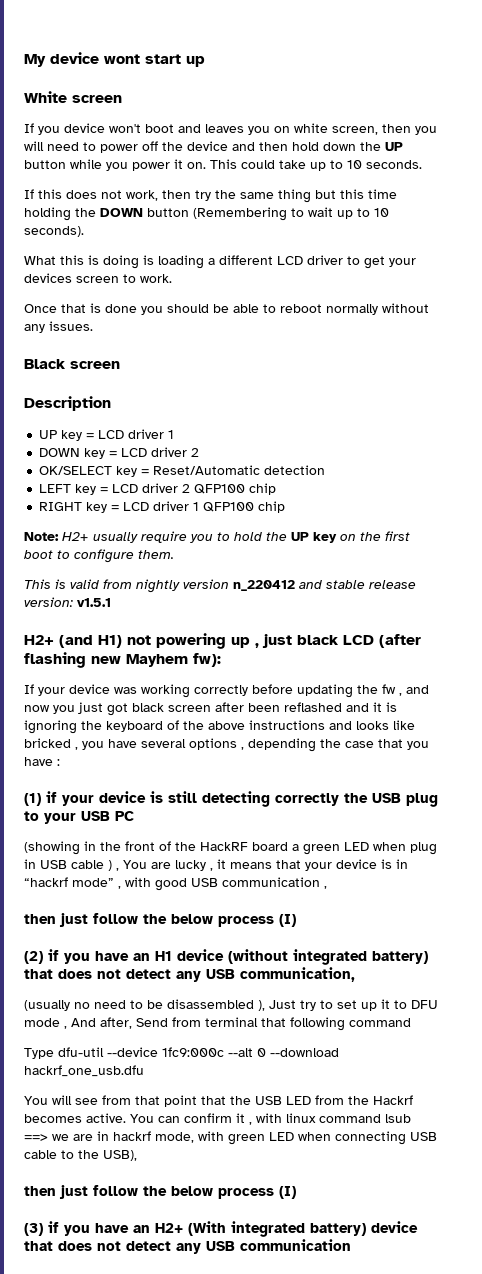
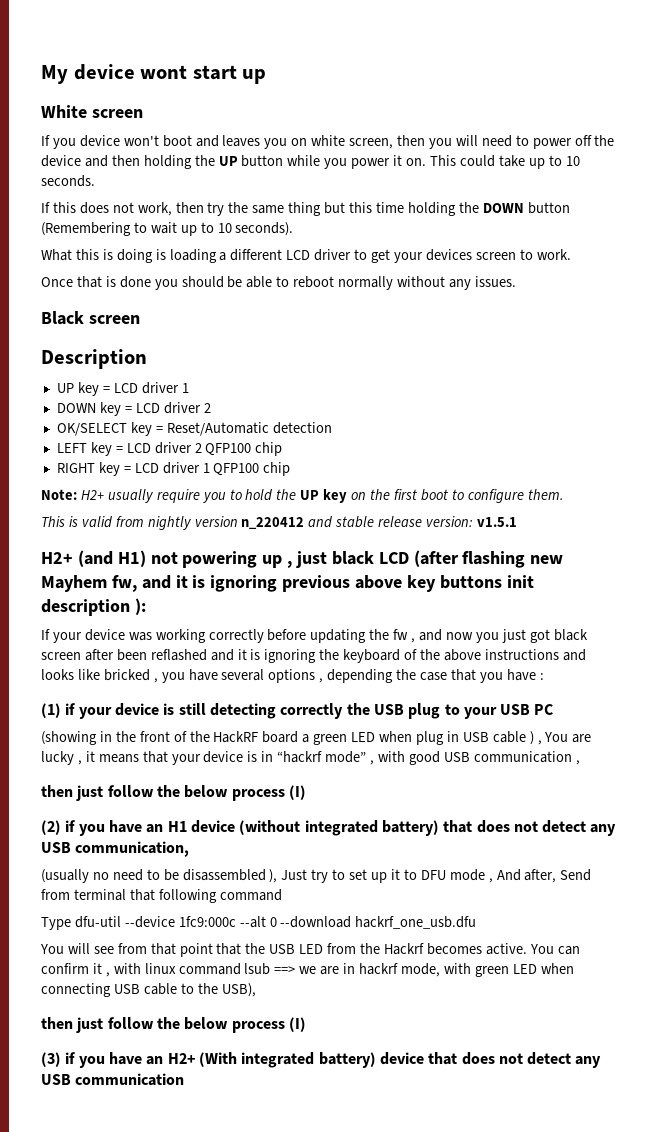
[292,142,356,151] hold down -> [143,155,192,169] holding
[193,653,221,667] fw): -> [111,575,534,592] [41,598,146,616] fw, and it is ignoring previous above key buttons init description ):

